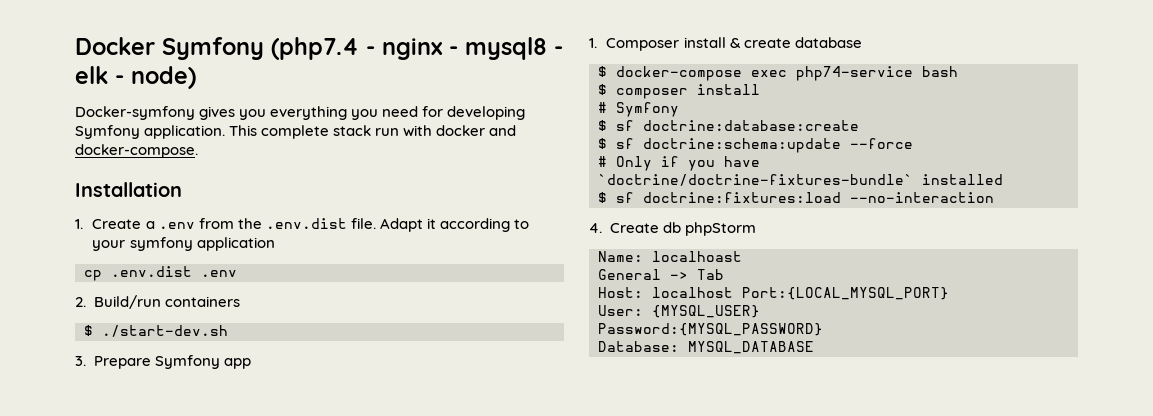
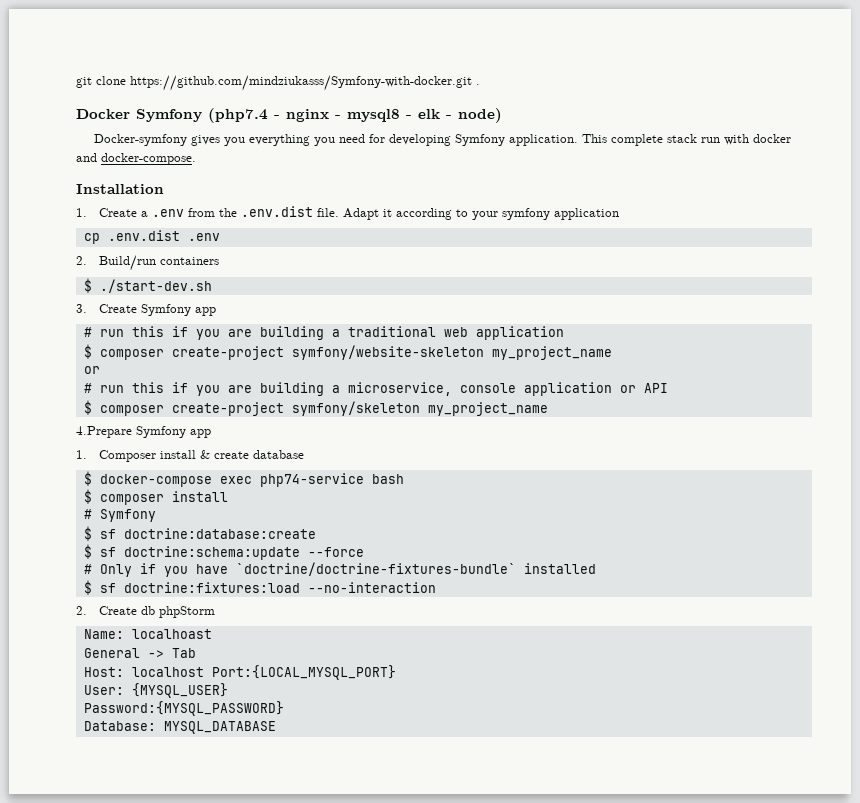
(75, 46) none -> [76,75,480,91] git clone https://github.com/mindziukasss/Symfony-with-docker.git . //
[93,356,151,369] Prepare -> [99,304,217,316] [83,326,564,340] [83,344,612,360] [83,366,100,374] [83,382,668,396] [83,400,548,416] [76,426,132,438] Create Symfony app // # run this if you are building a traditional web application // $ composer create-project symfony/website-skeleton my_project_name // or // # run this if you are building a microservice, console application or API // $ composer create-project symfony/skeleton my_project_name // 4.Prepare
[589,223,602,233] 4. -> [76,606,87,615] 2.

